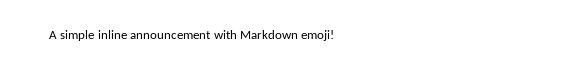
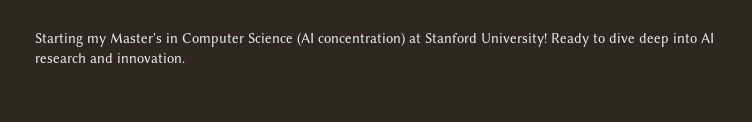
[49,30,335,41] A simple inline announcement with Markdown emoji! -> [35,32,714,47] [35,53,185,63] Starting my Master's in Computer Science (AI concentration) at Stanford University! Ready to dive deep into AI research and innovation.

